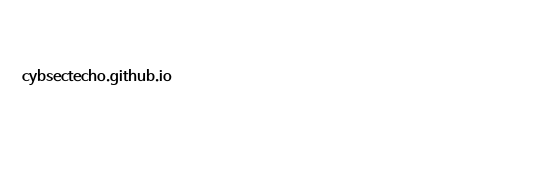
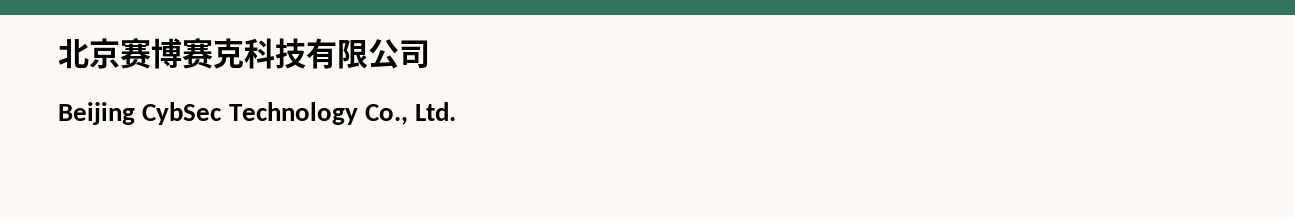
[22,69,172,86] cybsectecho.github.io -> [58,38,430,69] [58,102,457,125] 北京赛博赛克科技有限公司 // Beijing CybSec Technology Co., Ltd.

